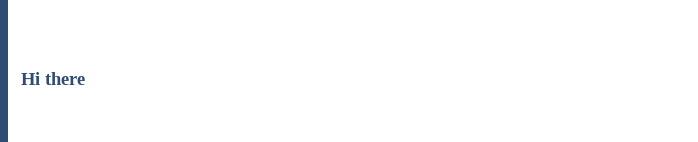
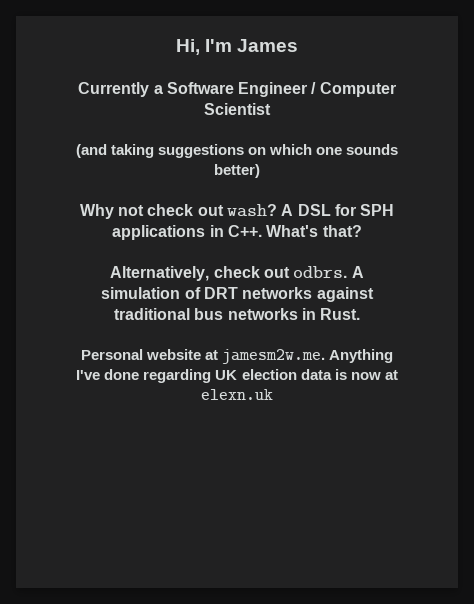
[21,72,85,85] Hi there -> [175,39,299,55] [78,82,396,97] [204,103,271,115] [75,144,399,158] [214,164,260,178] [79,204,395,219] [112,225,362,240] [110,266,364,281] [101,287,374,302] [113,308,361,320] [80,349,394,364] [76,369,398,383] [201,389,273,400] Hi, I'm James // Currently a Software Engineer / Computer Scientist // (and taking suggestions on which one sounds better) // Why not check out wash? A DSL for SPH applications in C++. What's that? // Alternatively, check out odbrs. A simulation of DRT networks against traditional bus networks in Rust. // Personal website at jamesm2w.me. Anything I've done regarding UK election data is now at elexn.uk

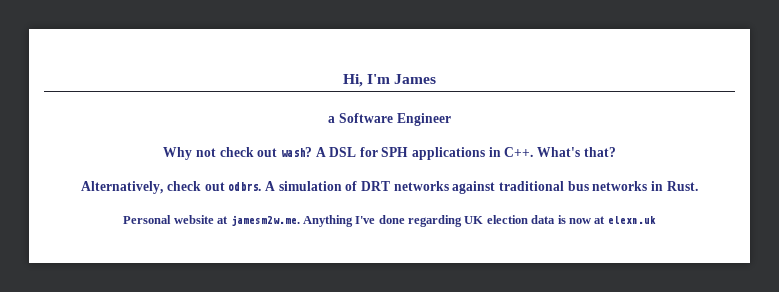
[78,82,150,97] Currently -> (437, 79) none
[311,82,396,97] [204,103,271,115] [75,144,399,158] [214,164,260,178] / Computer Scientist // (and taking suggestions on which one sounds better) -> (451, 119) none

